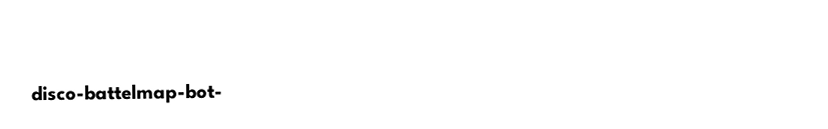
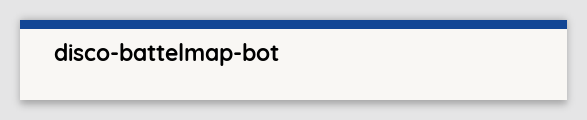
[31,82,223,106] disco-battelmap-bot- -> [54,43,279,66] disco-battelmap-bot

